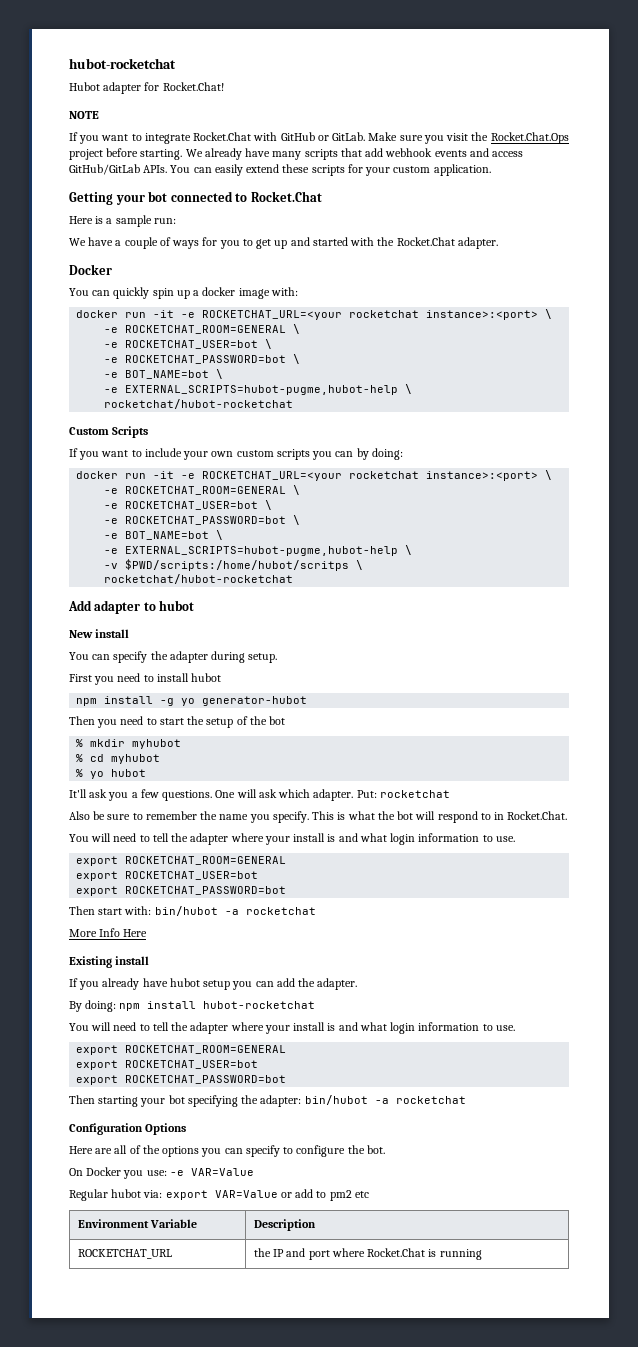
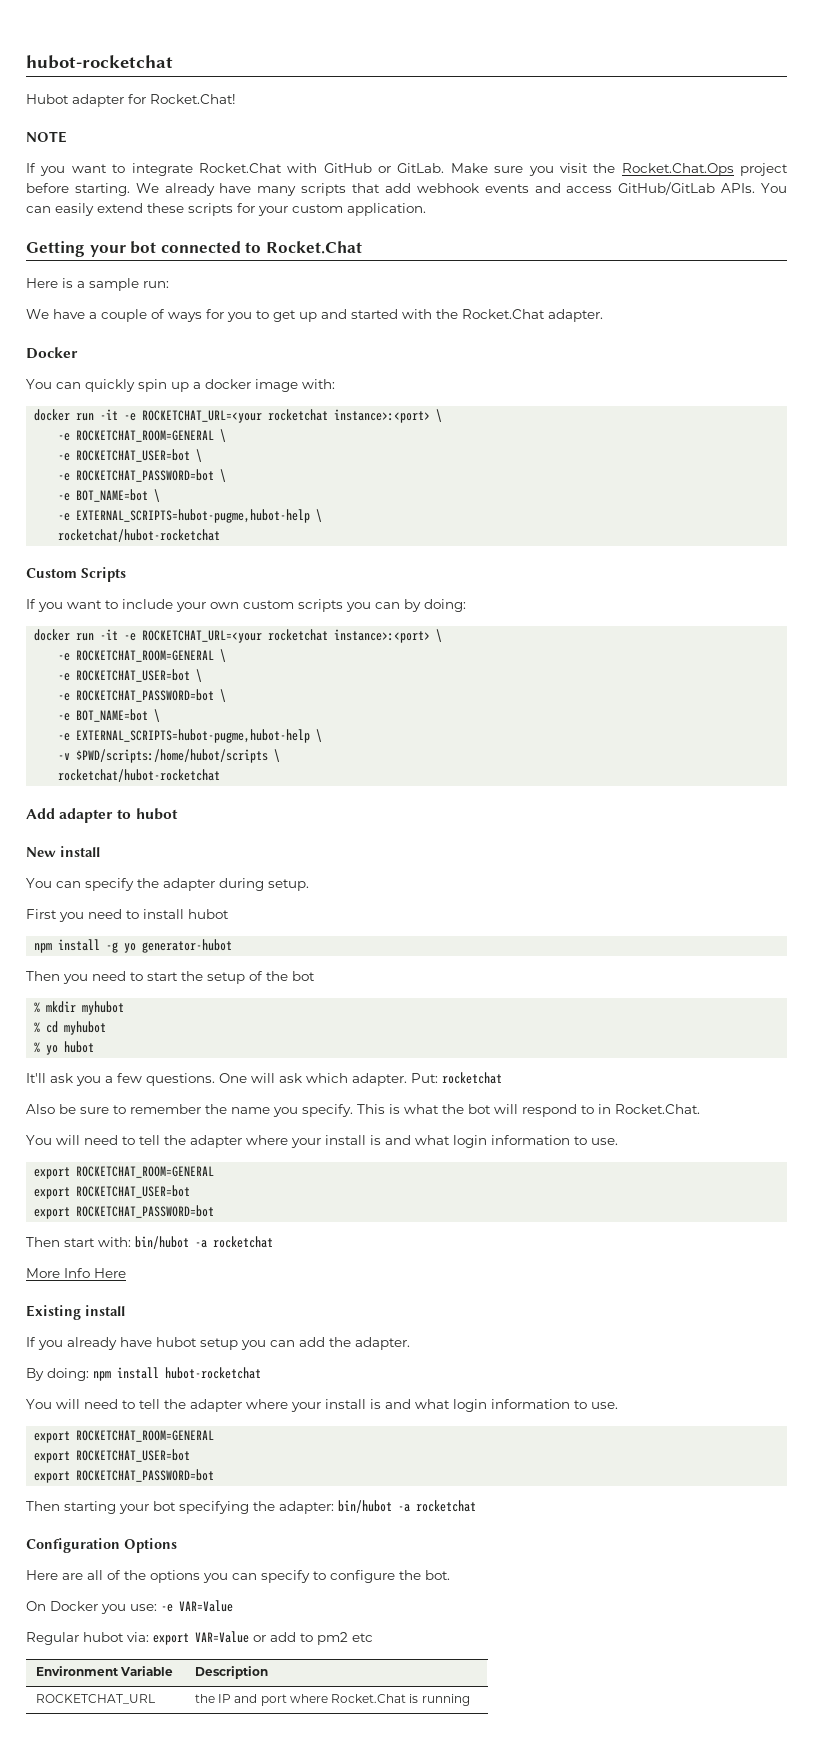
[125,559,350,571] $PWD/scripts:/home/hubot/scritps -> [76,749,269,763] $PWD/scripts:/home/hubot/scripts

